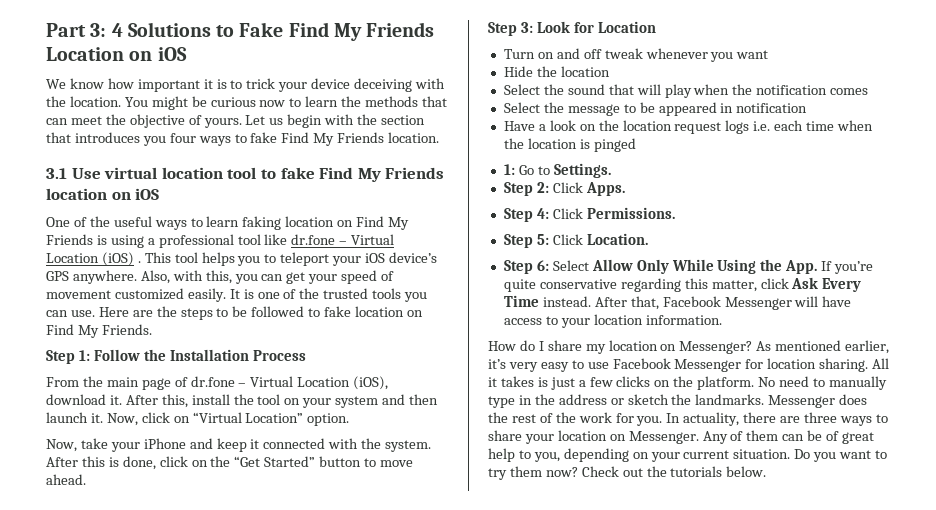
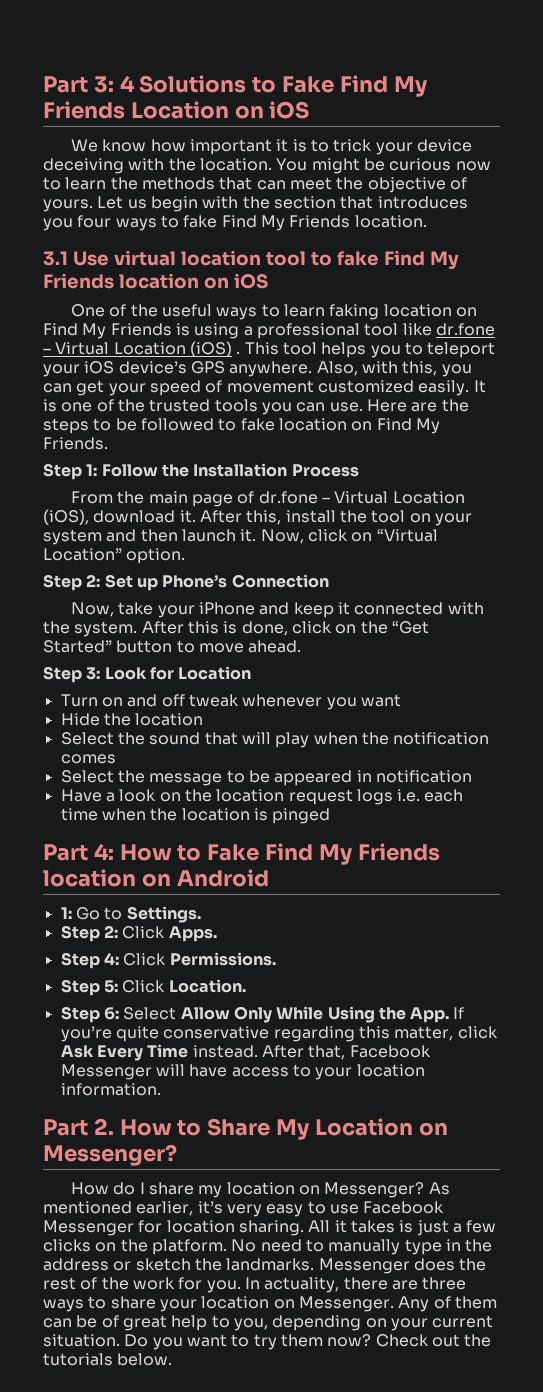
(350, 419) none -> [43,574,329,591] // Step 2: Set up Phone’s Connection
(636, 145) none -> [43,843,440,865] [43,869,269,887] // Part 4: How to Fake Find My Friends location on Android
(722, 320) none -> [43,1118,448,1140] [43,1144,177,1166] // Part 2. How to Share My Location on Messenger?

